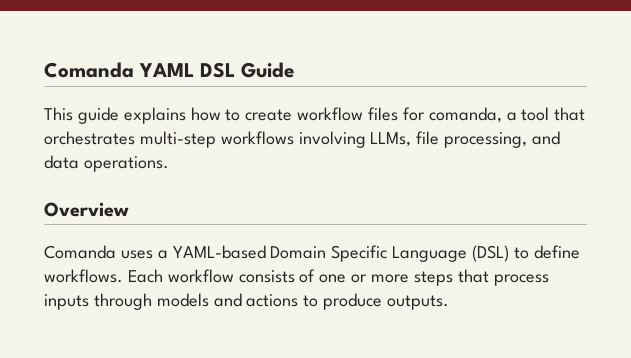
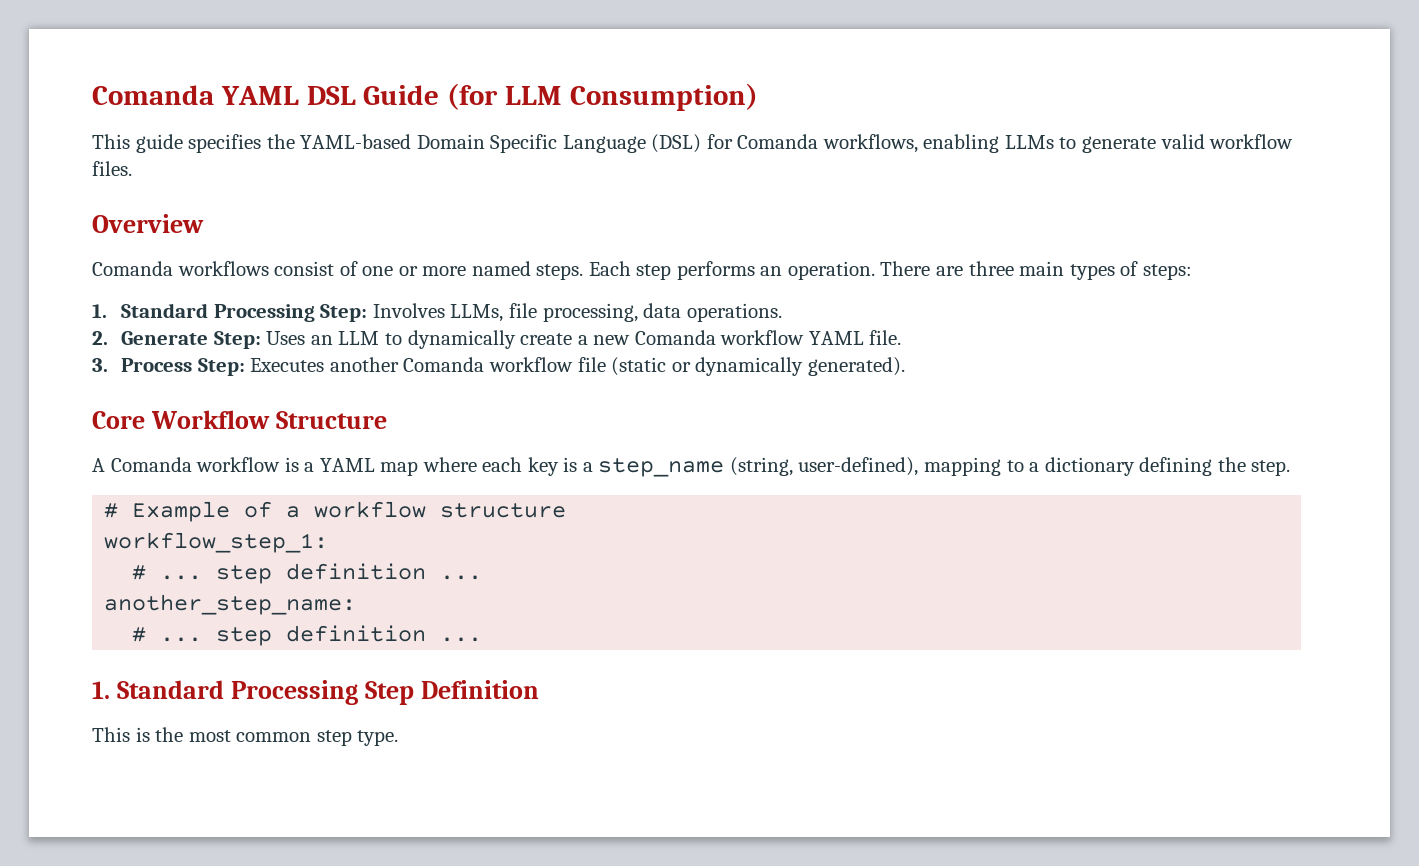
(294, 70) none -> [447,83,758,111] (for LLM Consumption)
[123,107,586,124] [44,131,561,148] [44,155,169,172] [44,202,129,217] [44,245,168,259] explains how to create workflow files for comanda, a tool that orchestrates multi-step workflows involving LLMs, file processing, and data operations. // Overview // Comanda uses a -> [188,134,295,153] specifies the
[513,245,580,259] [44,269,549,286] [44,293,450,310] to define workflows. Each workflow consists of one or more steps that process inputs through models and actions to produce outputs. -> [706,134,1294,153] [92,161,132,176] [92,214,204,233] [92,261,1192,280] [92,303,782,322] [92,330,902,349] [92,357,905,376] [92,410,387,429] [92,457,1291,477] [104,501,567,522] [104,532,329,553] [132,563,483,584] [104,594,357,615] [132,625,483,646] [92,680,539,705] [92,727,399,746] for Comanda workflows, enabling LLMs to generate valid workflow files. // Overview // Comanda workflows consist of one or more named steps. Each step performs an operation. There are three main types of steps: // 1. Standard Processing Step: Involves LLMs, file processing, data operations. // 2. Generate Step: Uses an LLM to dynamically create a new Comanda workflow YAML file. // 3. Process Step: Executes another Comanda workflow file (static or dynamically generated). // Core Workflow Structure // A Comanda workflow is a YAML map where each key is a step_name (string, user-defined), mapping to a dictionary defining the step. // # Example of a workflow structure // workflow_step_1: // # ... step definition ... // another_step_name: // # ... step definition ... // 1. Standard Processing Step Definition // This is the most common step type.

